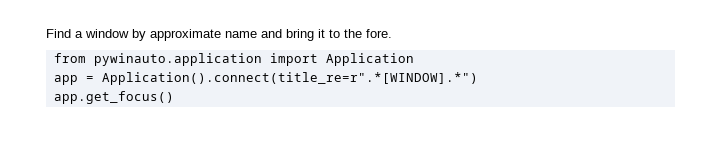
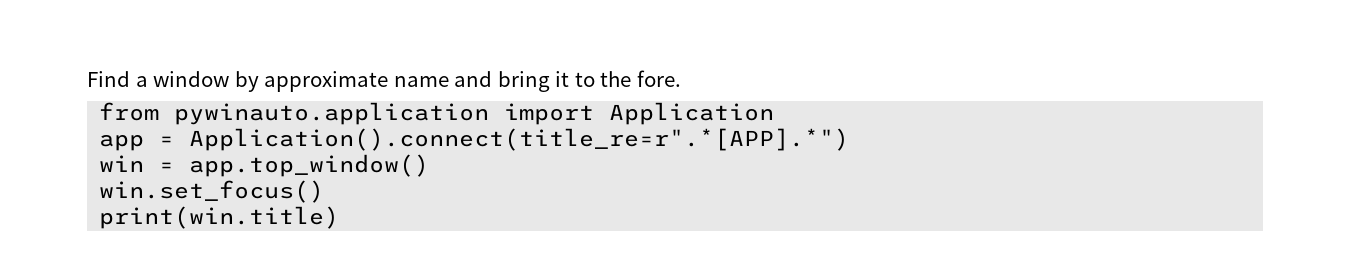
[101,72,478,85] [53,91,174,104] Application().connect(title_re=r".*[WINDOW].*") // app.get_focus() -> [189,128,850,151] [99,154,430,177] [99,180,325,203] [99,206,340,229] Application().connect(title_re=r".*[APP].*") // win = app.top_window() // win.set_focus() // print(win.title)

